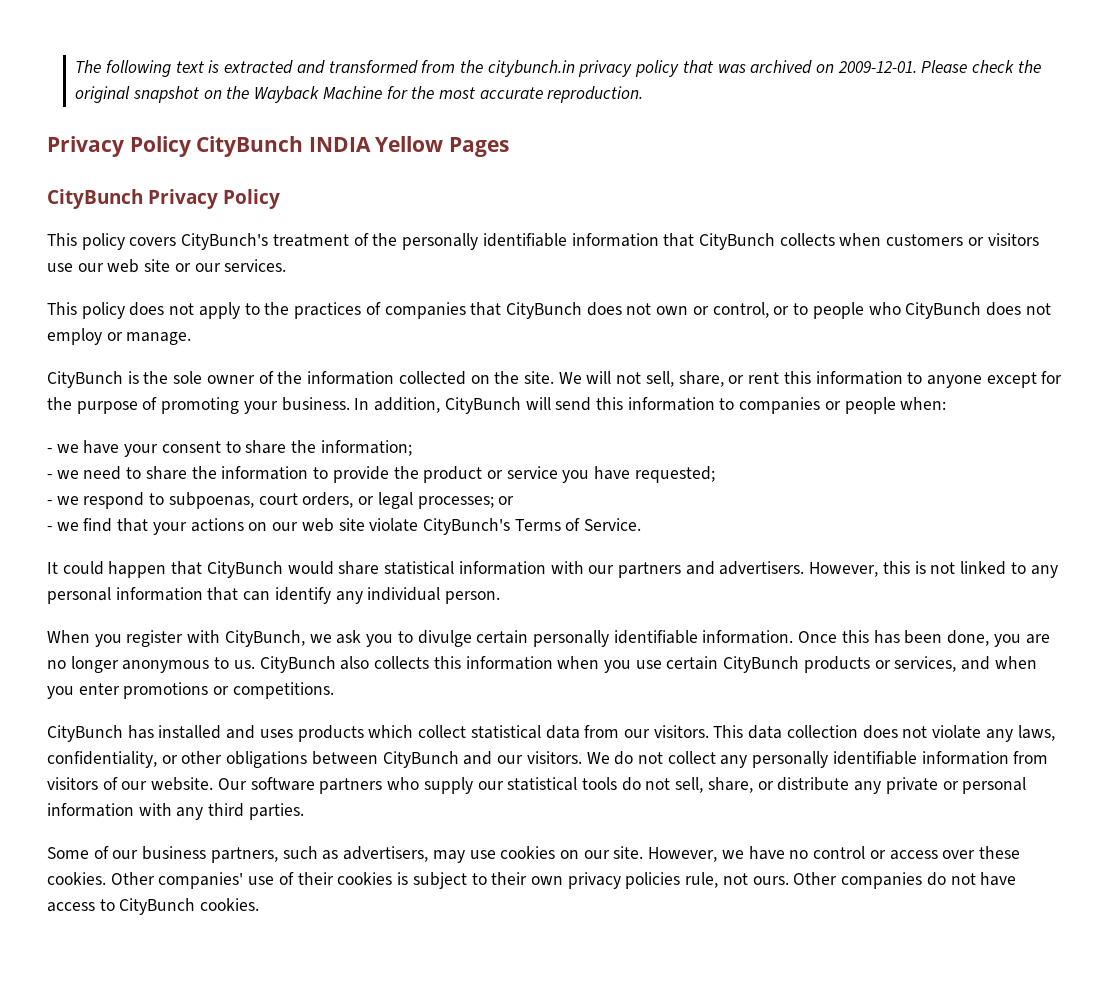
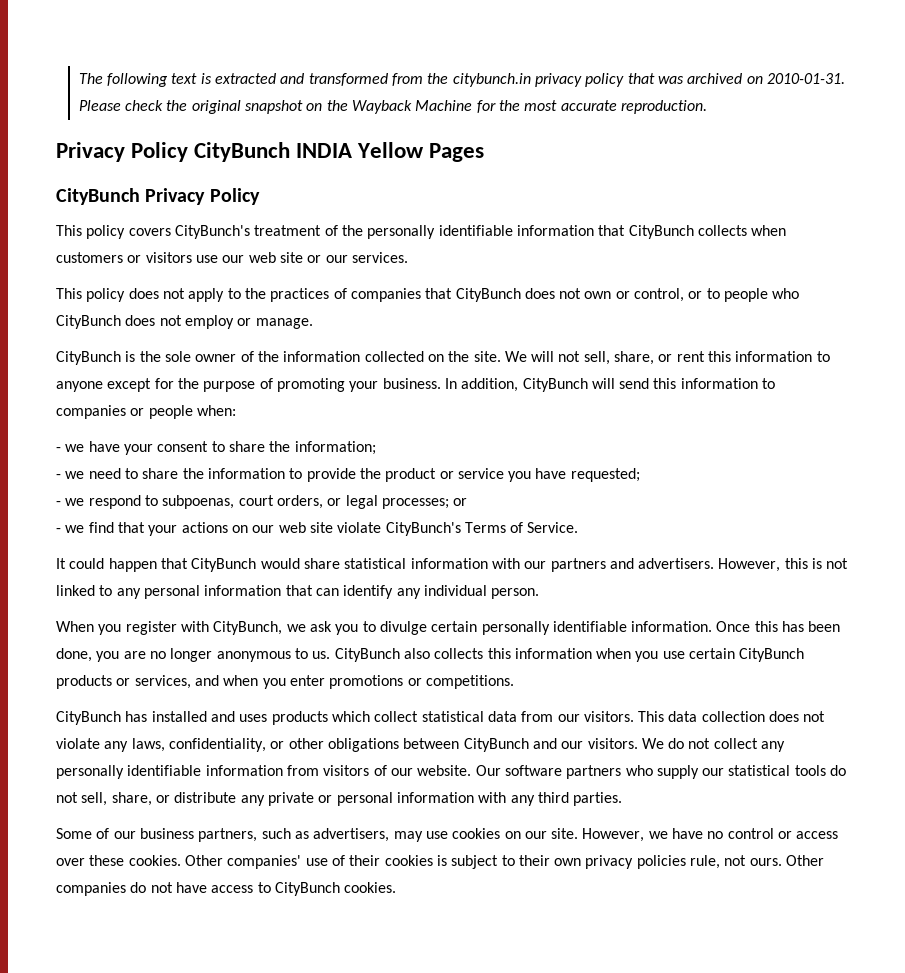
[837,61,917,73] 2009-12-01. -> [766,73,845,84] 2010-01-31.

